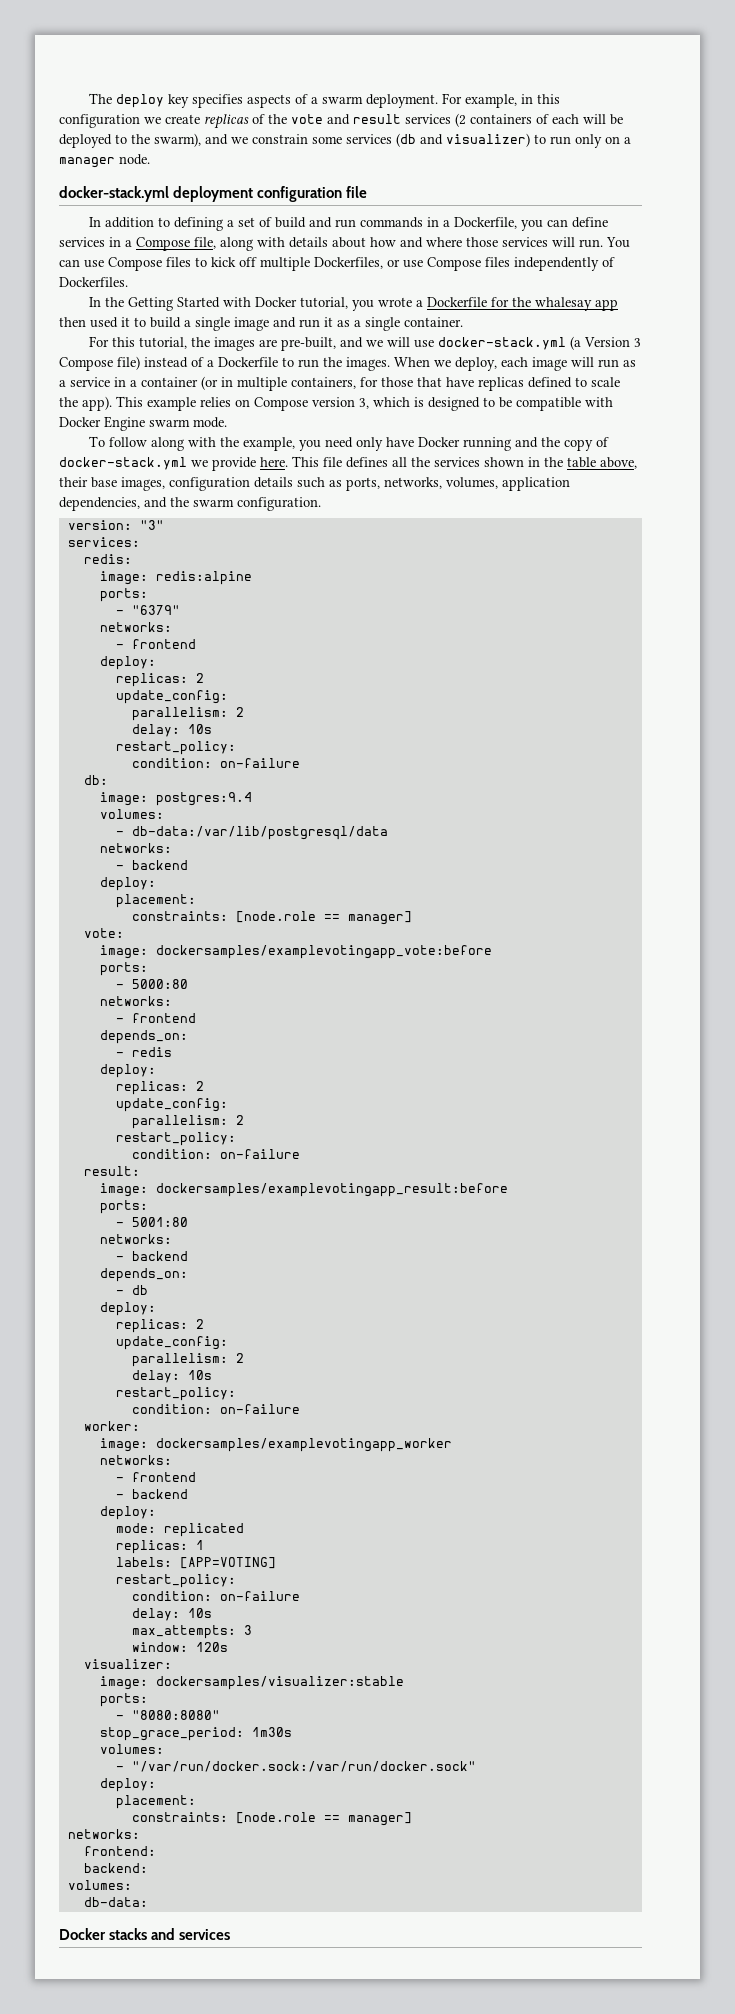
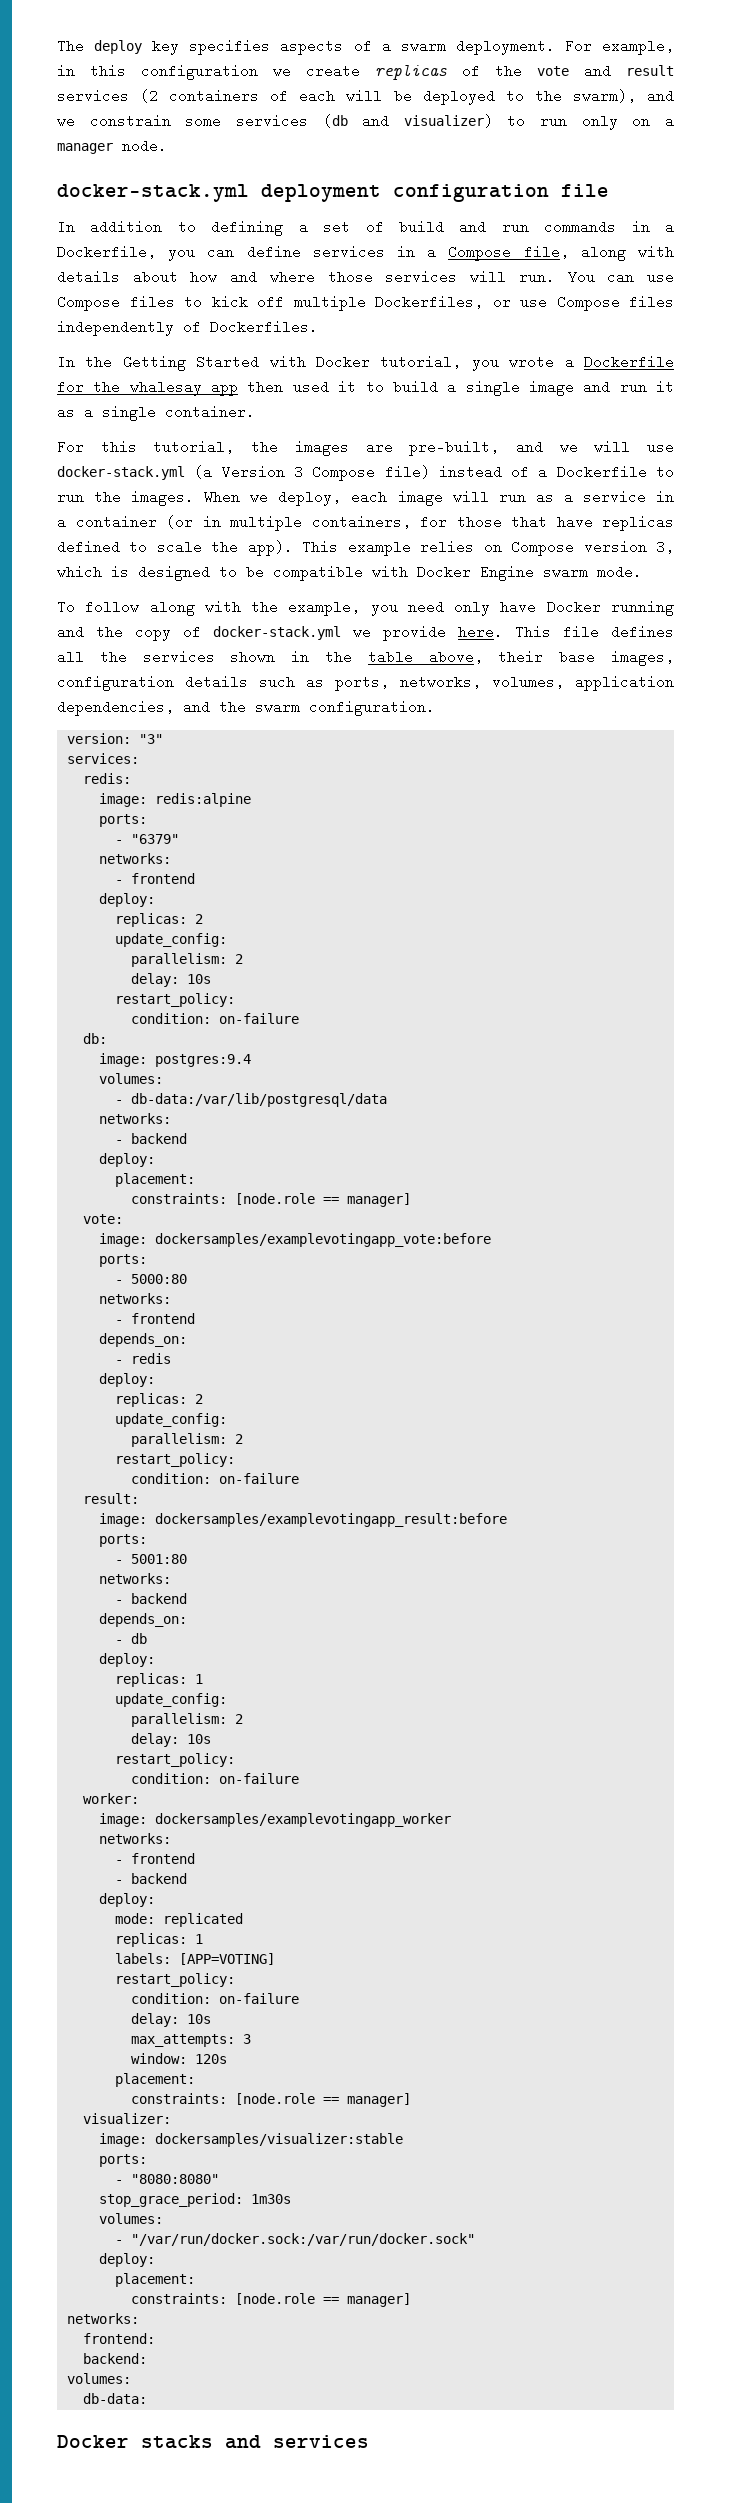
[195,1319,204,1329] 2 -> [195,1674,204,1684] 1
(228, 1647) none -> [115,2073,196,2087] [131,2093,412,2107] // placement: // constraints: [node.role == manager]

